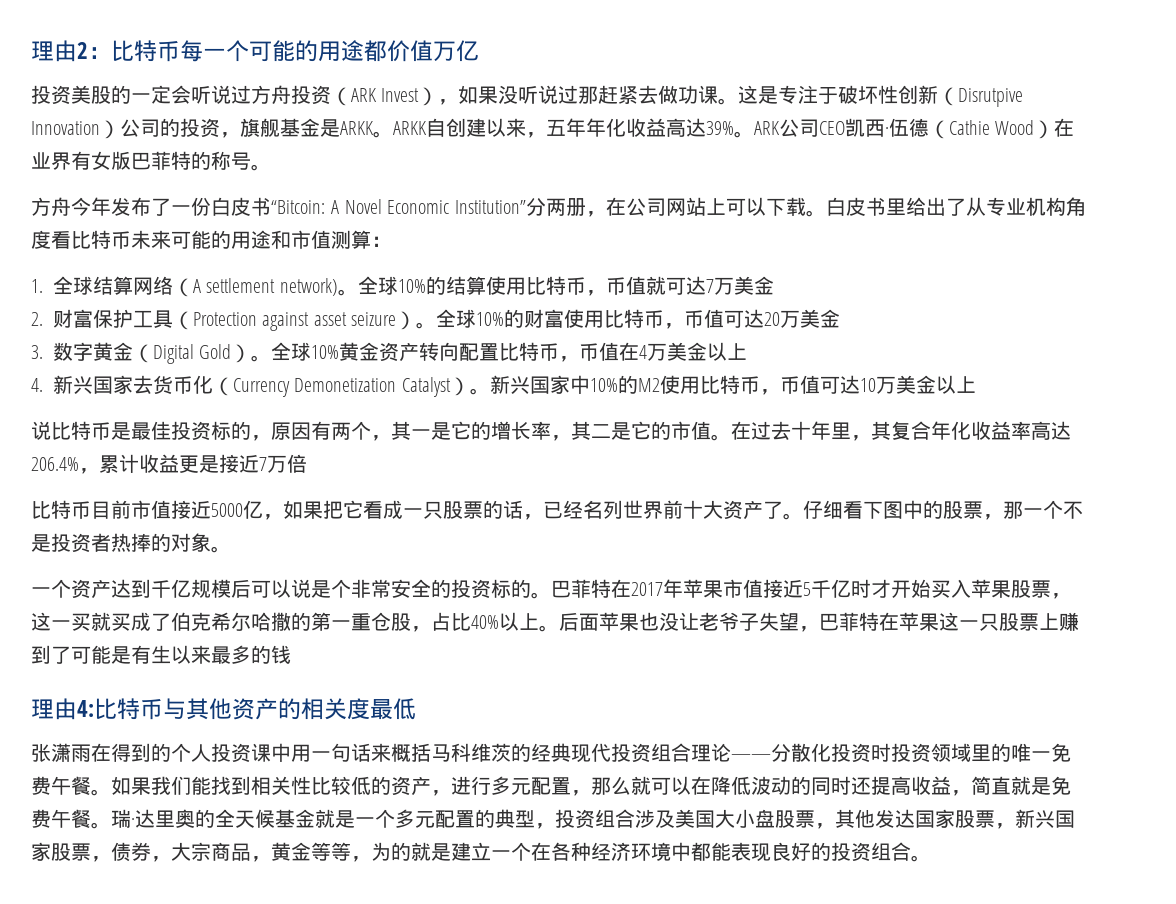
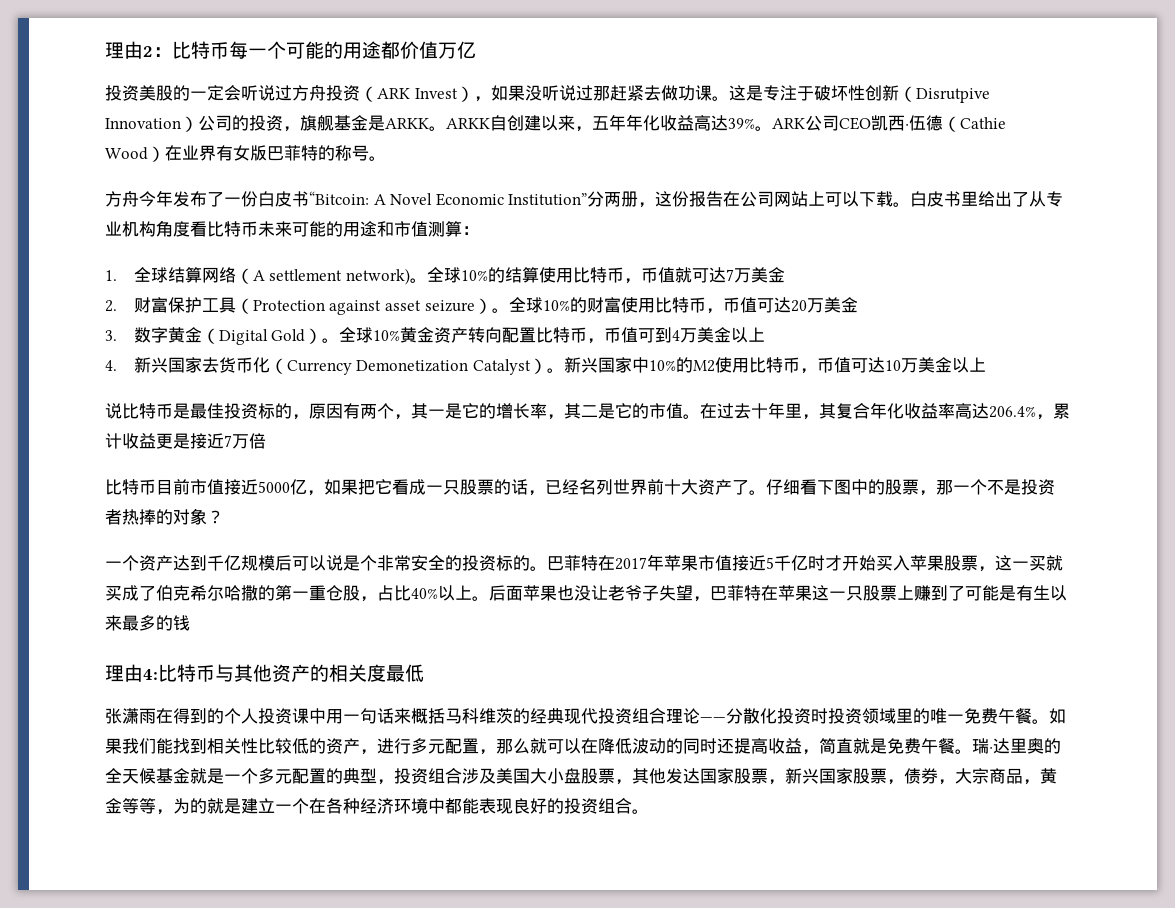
(606, 214) none -> [655,191,724,207] 这份报告
[619,342,640,361] 在 -> [638,327,673,343] 可到
[211,546,231,553] 。 -> [207,510,224,524] ？

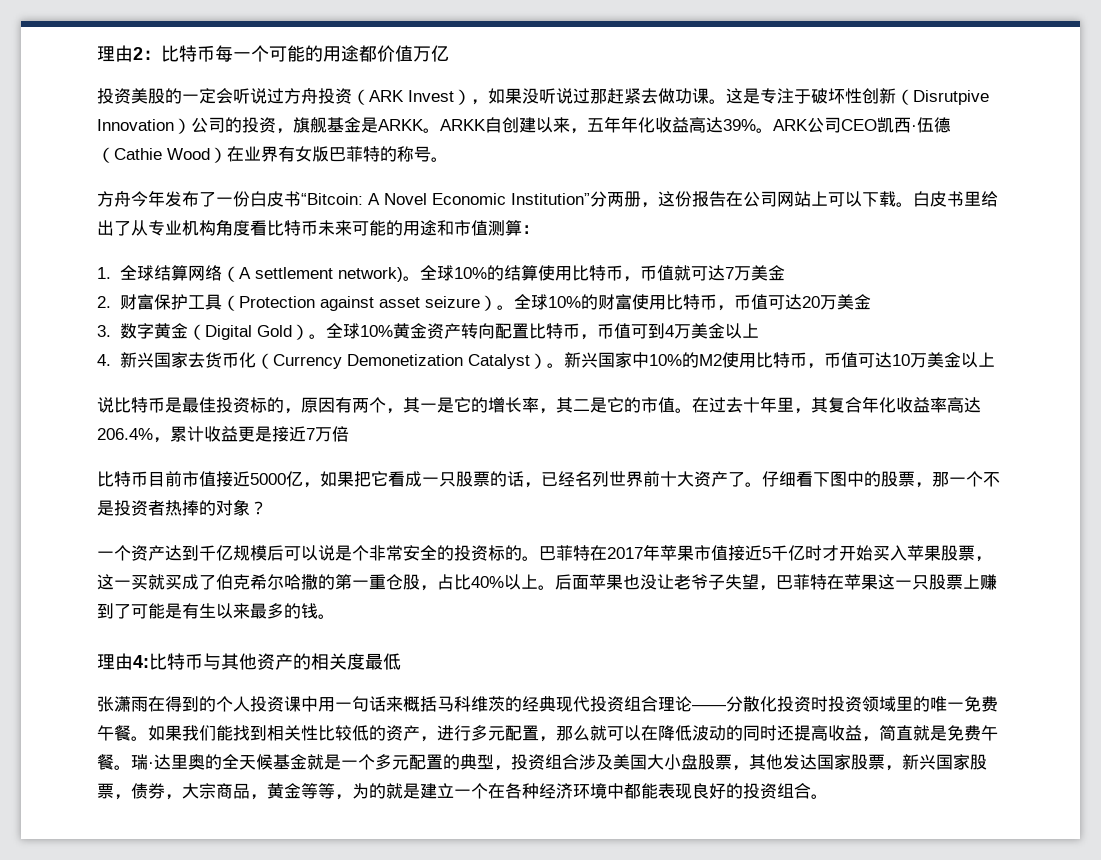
(190, 623) none -> [318,614,335,619] 。

